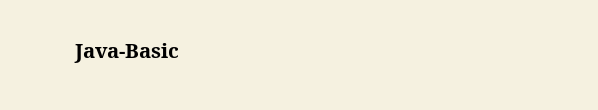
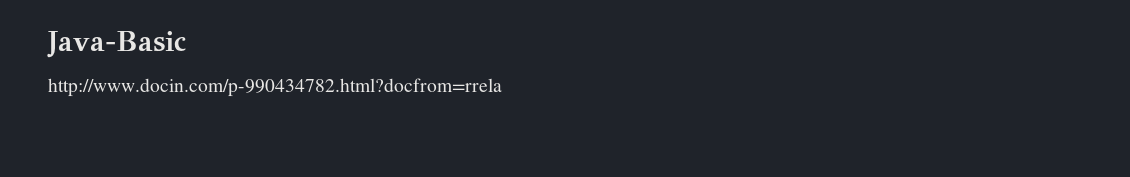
(179, 53) none -> [48,78,502,97] // http://www.docin.com/p-990434782.html?docfrom=rrela

